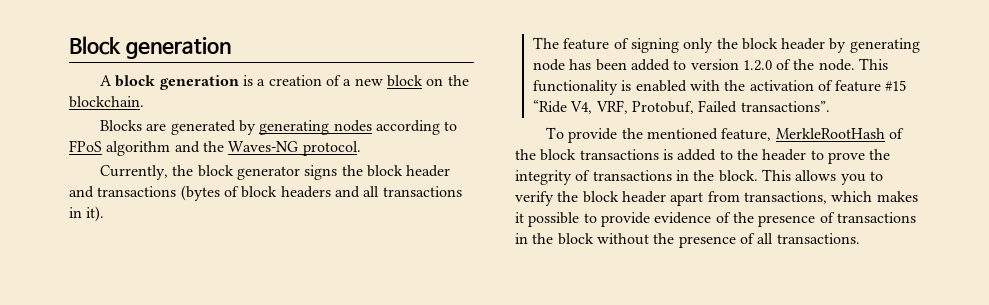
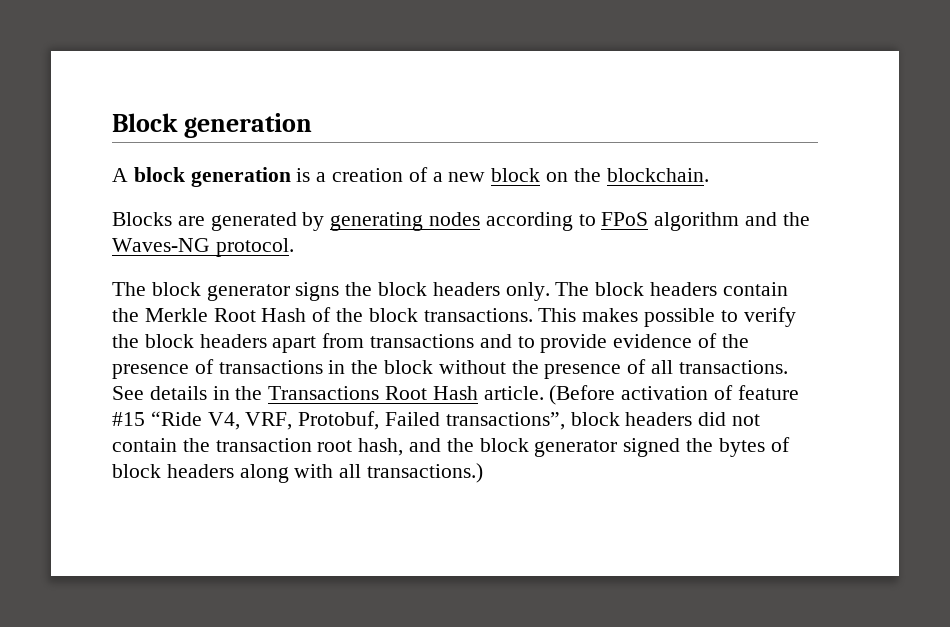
[100,165,194,180] Currently, the -> [112,282,146,296] The
[406,165,451,177] [69,185,462,201] [69,206,105,222] [532,37,920,53] [532,58,889,71] [532,80,907,95] [532,100,830,114] [546,127,905,143] [515,149,891,164] [515,169,866,185] header and transactions (bytes of block headers and all transactions in it). // The feature of signing only the block header by generating node has been added to version 1.2.0 of the node. This functionality is enabled with the activation of feature #15 “Ride V4, VRF, Protobuf, Failed transactions”. // To provide the mentioned feature, MerkleRootHash of the block transactions is added to the header to prove the integrity of transactions in the block. This allows you -> [432,282,788,301] [112,307,716,327] headers only. The block headers contain the Merkle Root Hash of the block transactions. This makes possible
[621,191,666,203] header -> [199,334,267,348] headers
[743,191,918,204] [515,212,580,227] transactions, which makes it possible -> [370,334,512,348] transactions and
(860, 238) none -> [112,385,799,405] [112,411,761,430] [112,437,790,457] [112,463,484,483] See details in the Transactions Root Hash article. (Before activation of feature #15 “Ride V4, VRF, Protobuf, Failed transactions”, block headers did not contain the transaction root hash, and the block generator signed the bytes of block headers along with all transactions.)

